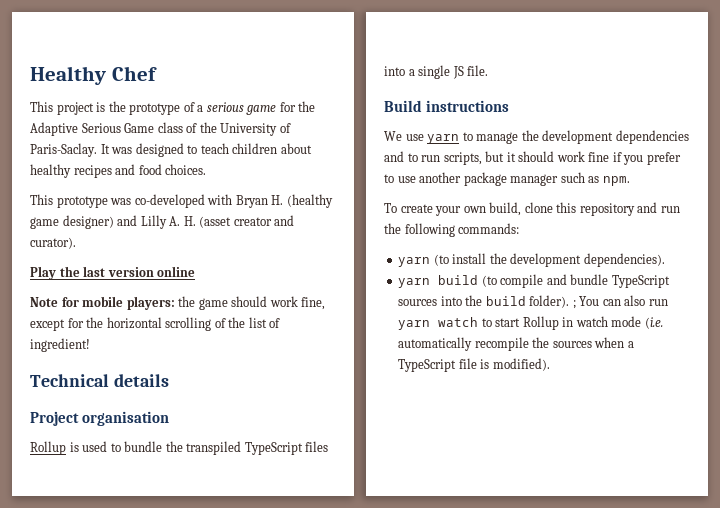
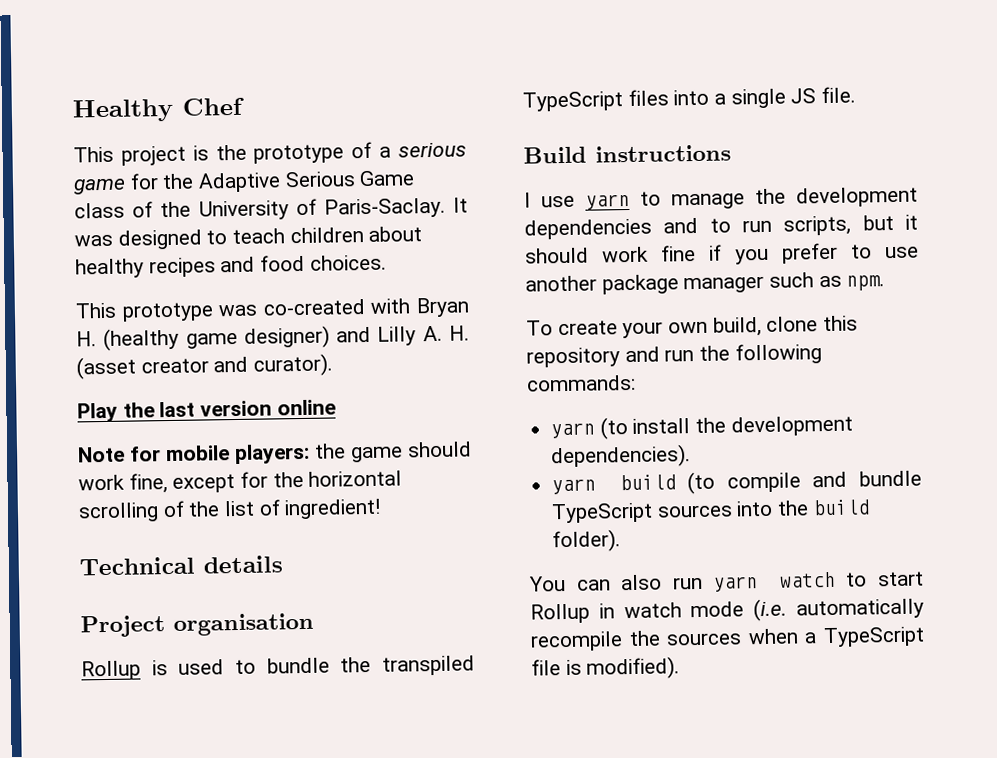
[134,194,205,208] co-developed -> [262,299,365,316] co-created
[384,131,402,141] We -> [524,192,531,208] I
[572,300,576,309] ; -> (622, 541) //

